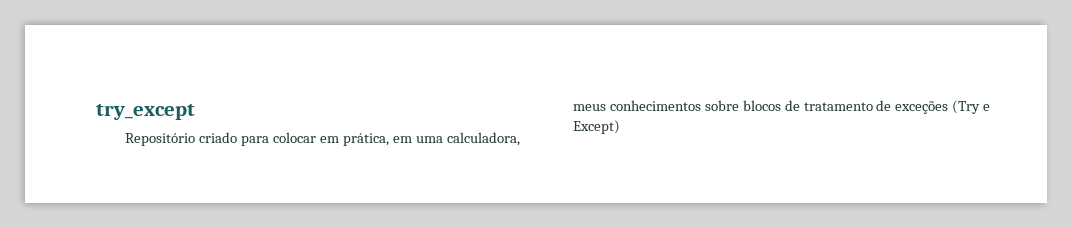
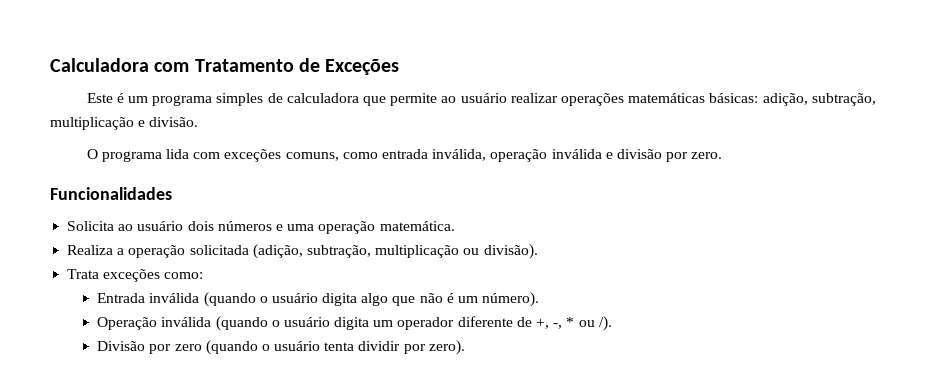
[96,104,195,120] [125,132,520,146] [573,100,991,114] [573,120,620,134] try_except // Repositório criado para colocar em prática, em uma calculadora, meus conhecimentos sobre blocos de tratamento de exceções (Try e Except) -> [50,58,400,75] [86,93,876,106] [50,117,199,130] [86,149,723,162] [50,187,172,200] [67,221,455,234] [67,244,538,259] [67,269,204,282] [97,292,540,307] [97,316,612,331] [97,340,465,355] Calculadora com Tratamento de Exceções // Este é um programa simples de calculadora que permite ao usuário realizar operações matemáticas básicas: adição, subtração, multiplicação e divisão. // O programa lida com exceções comuns, como entrada inválida, operação inválida e divisão por zero. // Funcionalidades // Solicita ao usuário dois números e uma operação matemática. // Realiza a operação solicitada (adição, subtração, multiplicação ou divisão). // Trata exceções como: // Entrada inválida (quando o usuário digita algo que não é um número). // Operação inválida (quando o usuário digita um operador diferente de +, -, * ou /). // Divisão por zero (quando o usuário tenta dividir por zero).

